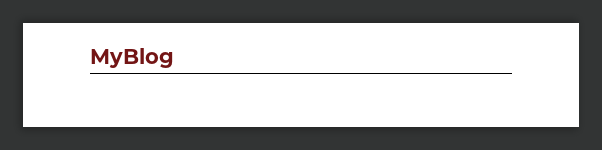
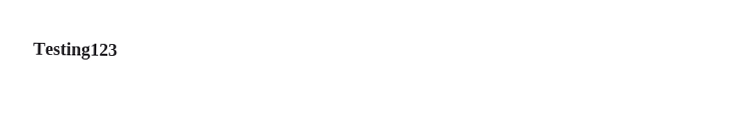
[90,48,174,68] MyBlog -> [33,41,118,61] Testing123

